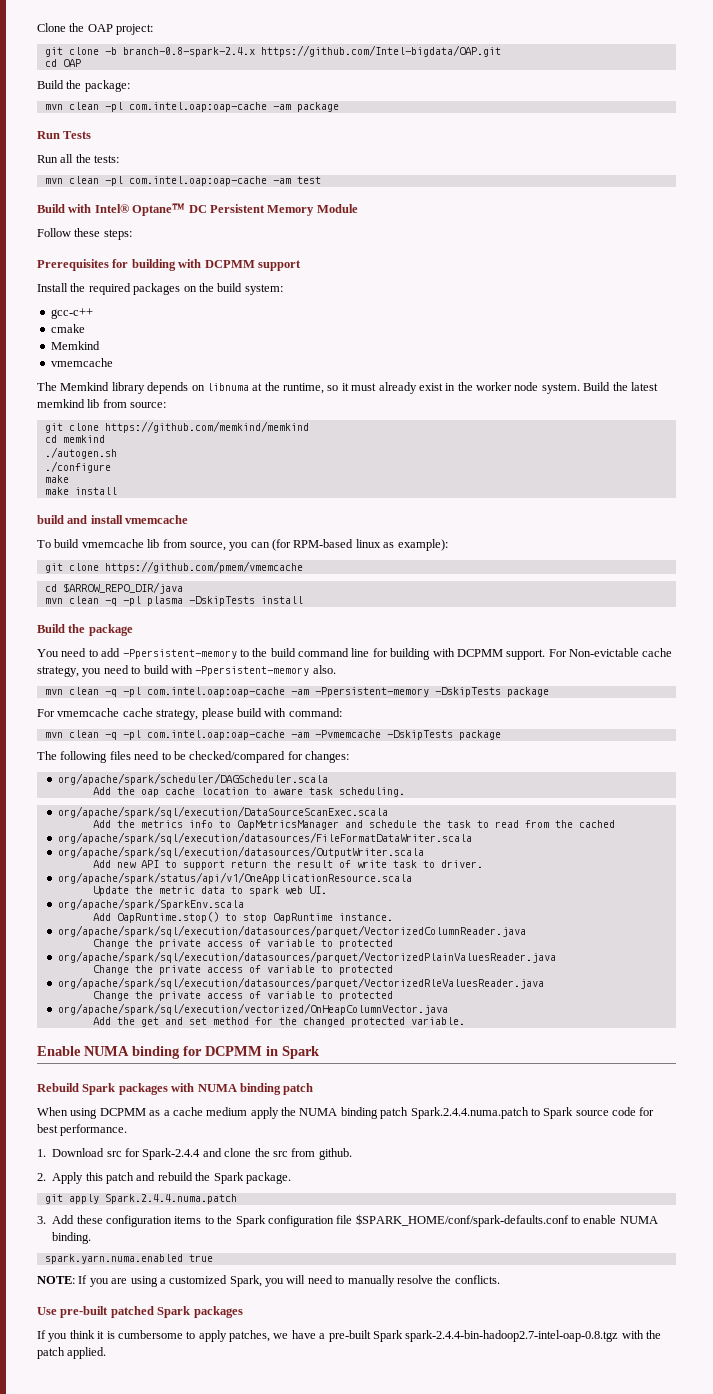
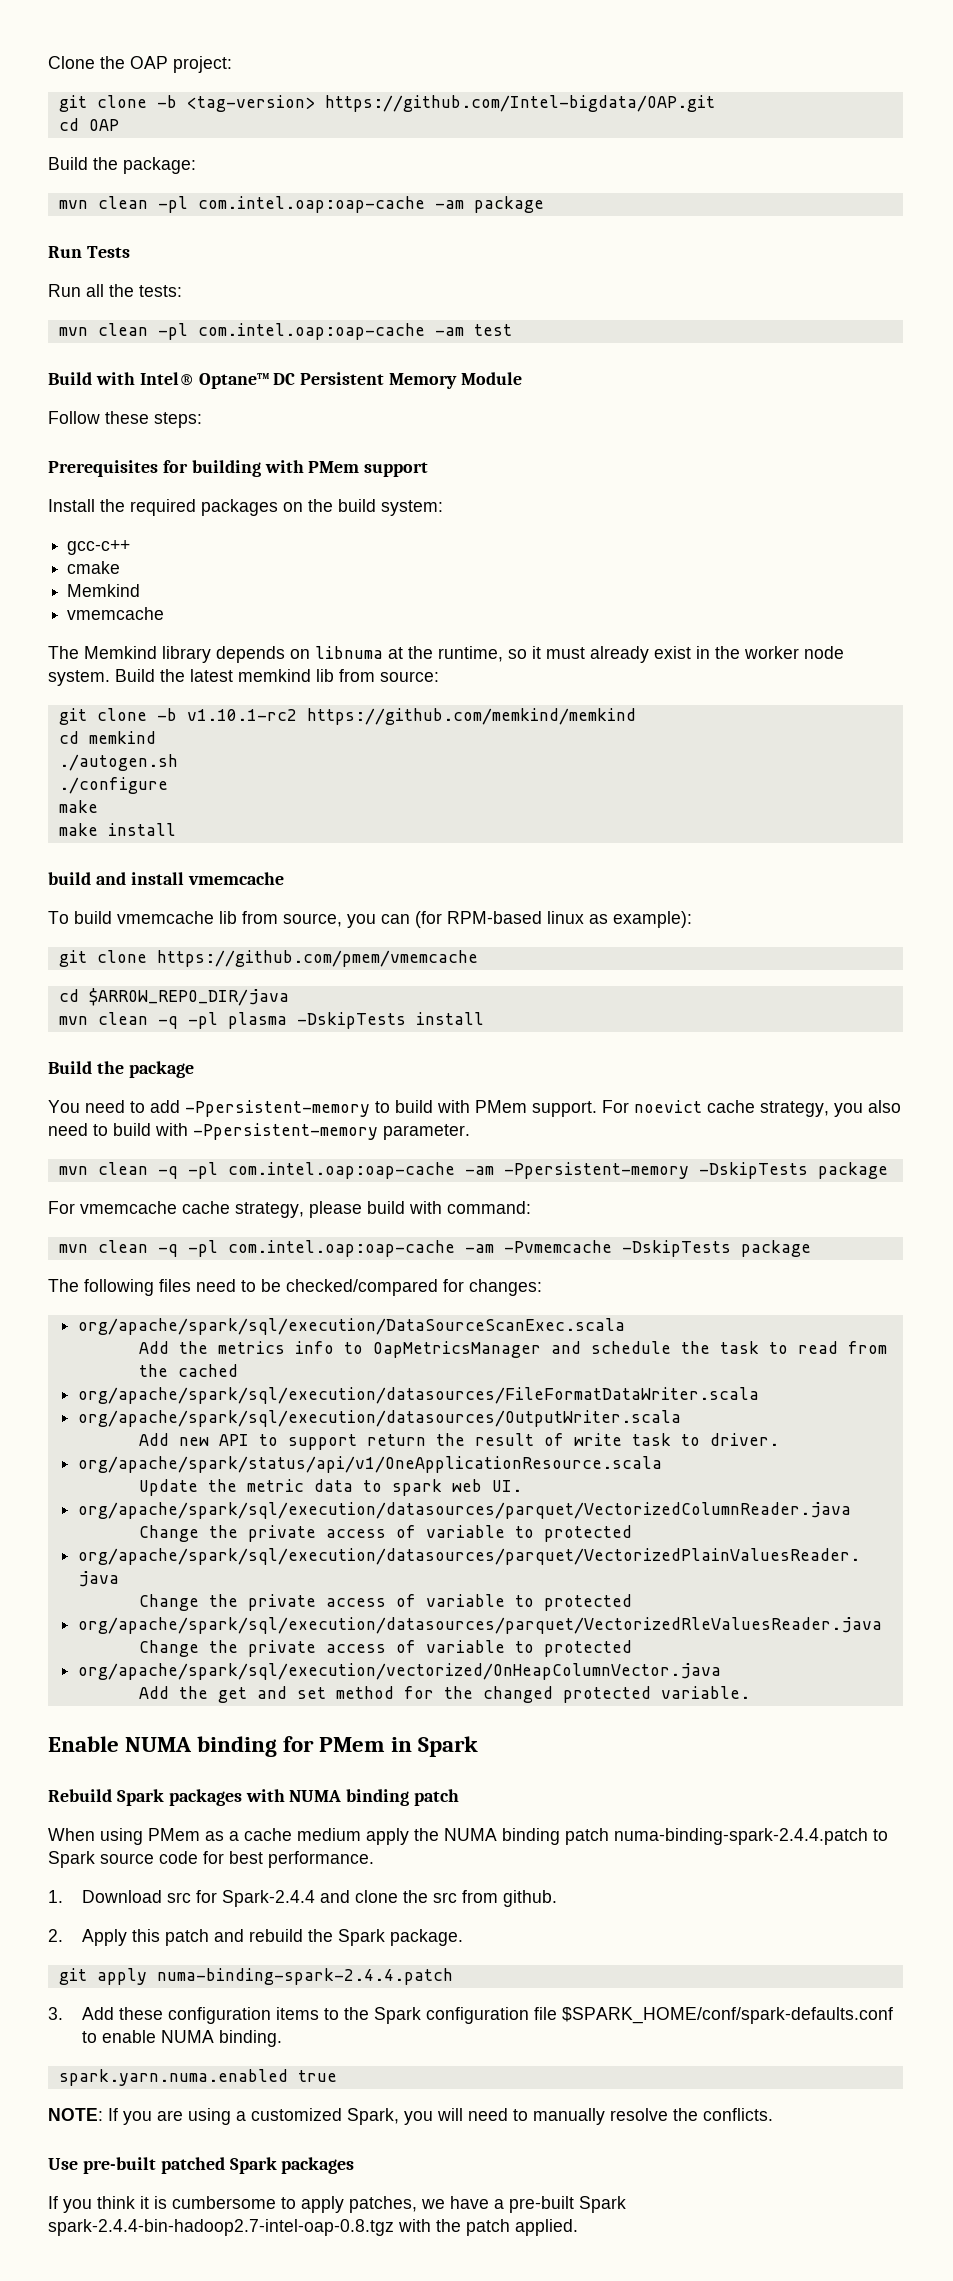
[122,47,255,57] branch-0.8-spark-2.4.x -> [186,95,315,112] <tag-version>
[204,260,255,268] DCPMM -> [308,461,360,473] PMem
(99, 427) none -> [156,708,297,721] -b v1.10.1-rc2
[252,648,503,660] the build command line for building with DCPMM -> [395,1100,527,1113] build with PMem
[569,648,639,657] Non-evictable -> [634,1100,702,1113] noevict
(102, 672) none -> [868,1100,901,1113] also
[312,665,336,674] also. -> [383,1124,470,1140] parameter.
[58,773,329,785] [92,787,405,797] // org/apache/spark/scheduler/DAGScheduler.scala // Add the oap cache location to aware task scheduling. -> (542, 1287) none
[58,898,245,910] [92,912,393,923] // org/apache/spark/SparkEnv.scala // Add OapRuntime.stop() to stop OapRuntime instance. -> (522, 1486) none
[205,1046,262,1056] DCPMM -> [319,1737,386,1752] PMem
[99,1108,146,1116] DCPMM -> [148,1828,200,1841] PMem
[410,1107,529,1119] Spark.2.4.4.numa.patch -> [614,1828,868,1845] numa-binding-spark-2.4.4.patch
[104,1194,237,1204] Spark.2.4.4.numa.patch -> [156,1968,453,1985] numa-binding-spark-2.4.4.patch

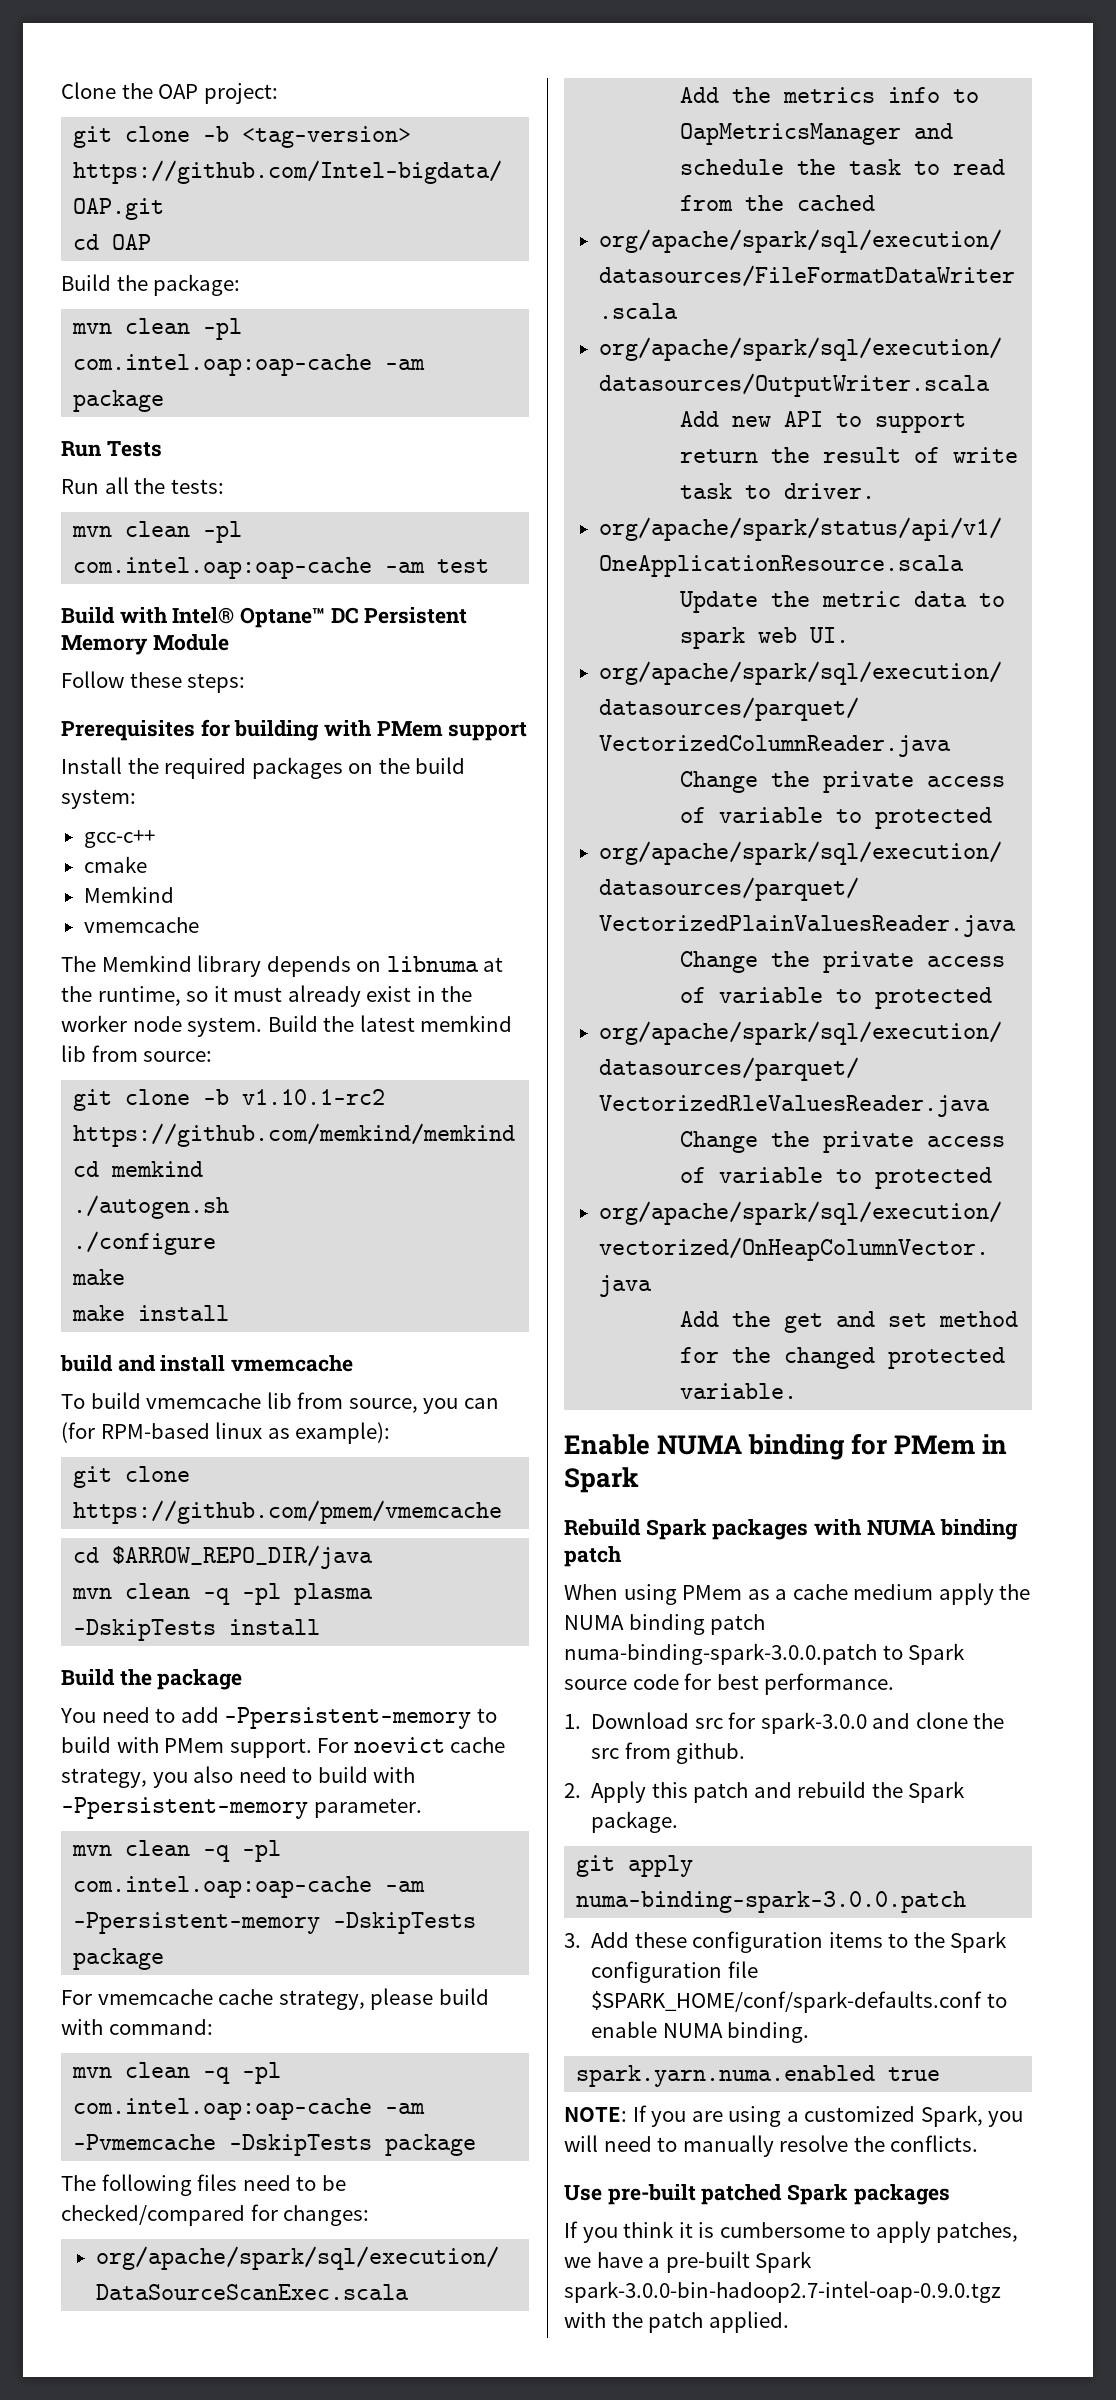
[614,1828,868,1845] numa-binding-spark-2.4.4.patch -> [564,1643,877,1665] numa-binding-spark-3.0.0.patch
[221,1890,315,1907] Spark-2.4.4 -> [760,1712,867,1734] spark-3.0.0
[156,1968,453,1985] numa-binding-spark-2.4.4.patch -> [576,1891,967,1913] numa-binding-spark-3.0.0.patch
[48,2219,394,2236] spark-2.4.4-bin-hadoop2.7-intel-oap-0.8.tgz -> [564,2281,1001,2303] spark-3.0.0-bin-hadoop2.7-intel-oap-0.9.0.tgz

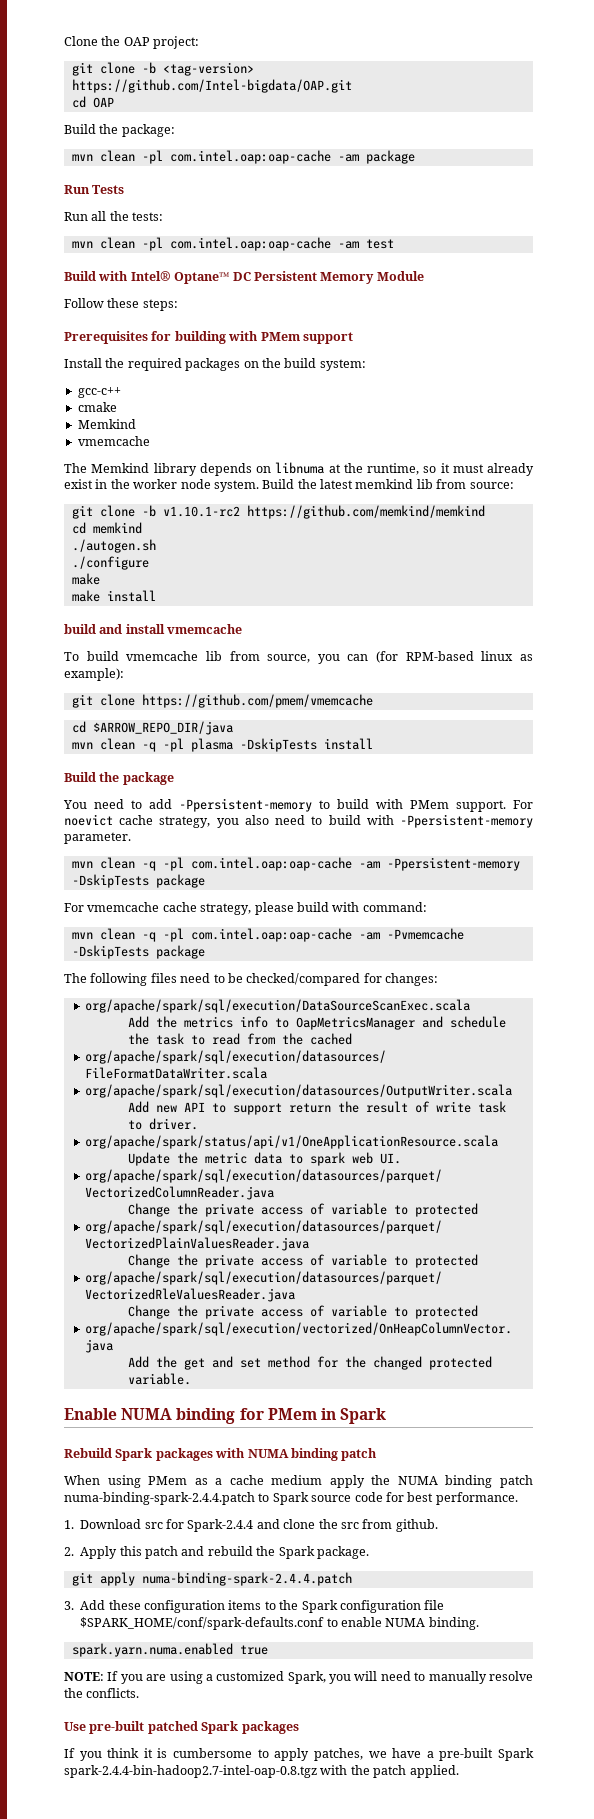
[564,1643,877,1665] numa-binding-spark-3.0.0.patch -> [64,1492,255,1505] numa-binding-spark-2.4.4.patch
[760,1712,867,1734] spark-3.0.0 -> [187,1519,254,1532] Spark-2.4.4
[576,1891,967,1913] numa-binding-spark-3.0.0.patch -> [141,1572,352,1586] numa-binding-spark-2.4.4.patch
[564,2281,1001,2303] spark-3.0.0-bin-hadoop2.7-intel-oap-0.9.0.tgz -> [64,1765,317,1778] spark-2.4.4-bin-hadoop2.7-intel-oap-0.8.tgz

